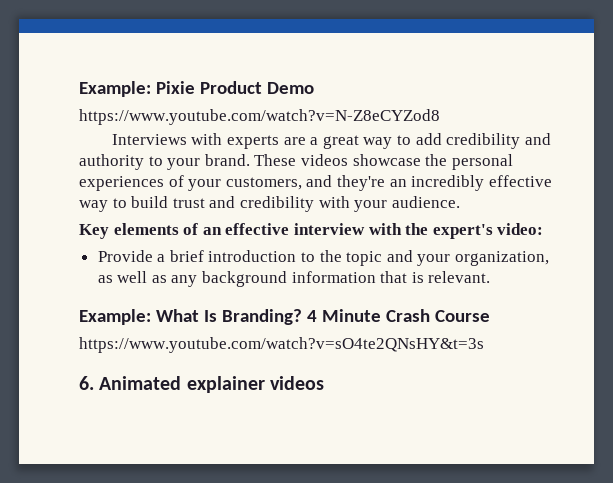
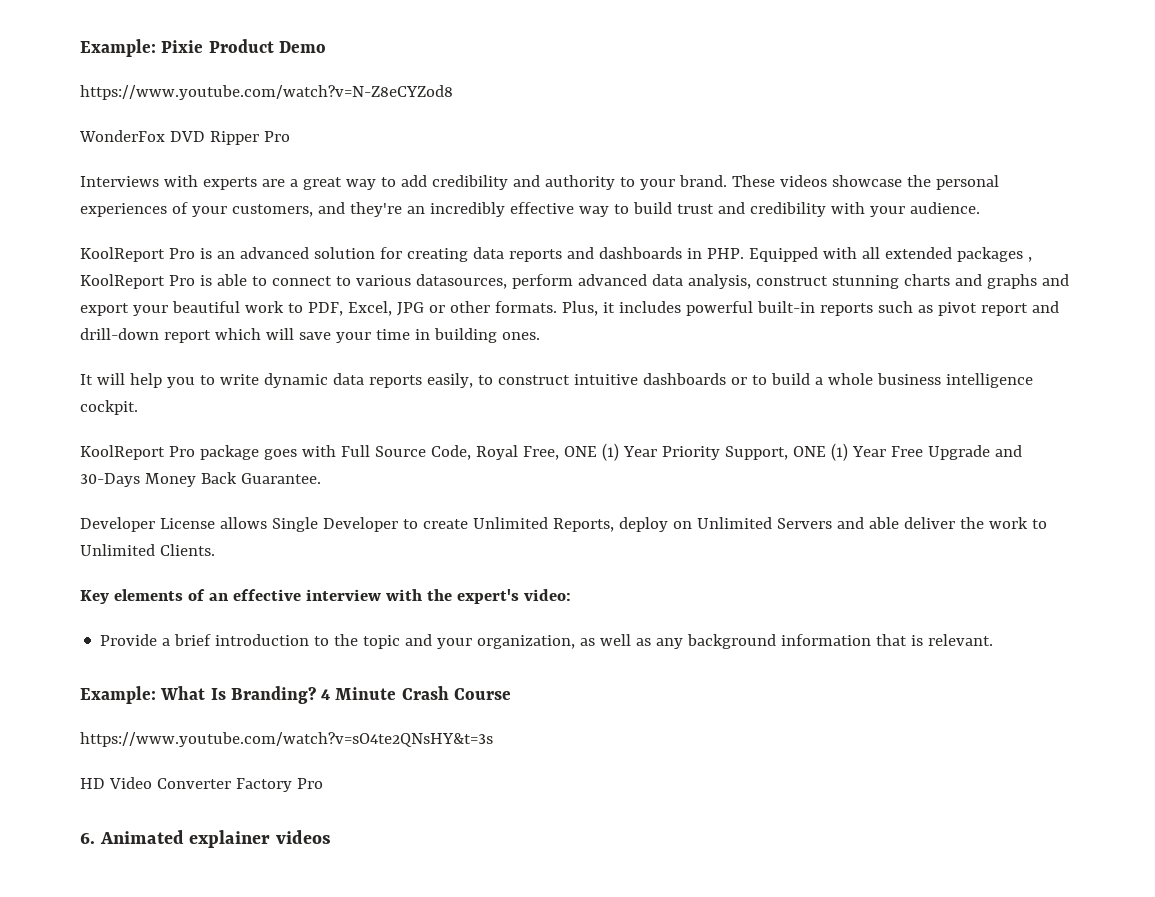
(440, 117) none -> [79,130,290,145] // WonderFox DVD Ripper Pro
(460, 202) none -> [80,247,1032,262] [80,274,1069,289] [80,301,1059,316] [80,328,540,343] [80,373,1033,388] [80,400,138,415] [80,443,1022,461] [80,472,321,487] [80,517,1047,532] [80,544,215,556] // KoolReport Pro is an advanced solution for creating data reports and dashboards in PHP. Equipped with all extended packages , KoolReport Pro is able to connect to various datasources, perform advanced data analysis, construct stunning charts and graphs and export your beautiful work to PDF, Excel, JPG or other formats. Plus, it includes powerful built-in reports such as pivot report and drill-down report which will save your time in building ones. // It will help you to write dynamic data reports easily, to construct intuitive dashboards or to build a whole business intelligence cockpit. // KoolReport Pro package goes with Full Source Code, Royal Free, ONE (1) Year Priority Support, ONE (1) Year Free Upgrade and 30-Days Money Back Guarantee. // Developer License allows Single Developer to create Unlimited Reports, deploy on Unlimited Servers and able deliver the work to Unlimited Clients.
(484, 345) none -> [80,777,323,792] // HD Video Converter Factory Pro

